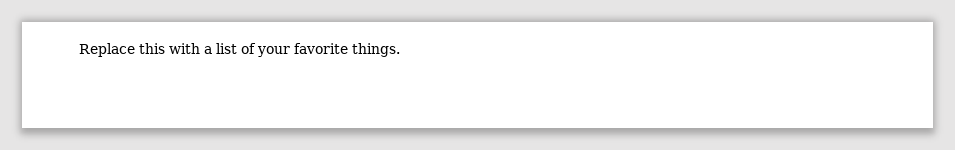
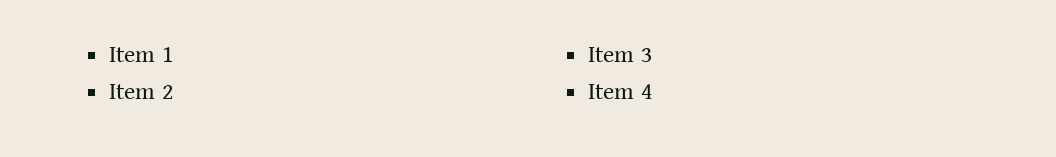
[79,43,400,57] Replace this with a list of your favorite things. -> [109,47,174,62] [109,84,174,99] [588,47,653,62] [588,84,653,99] Item 1 // Item 2 // Item 3 // Item 4

